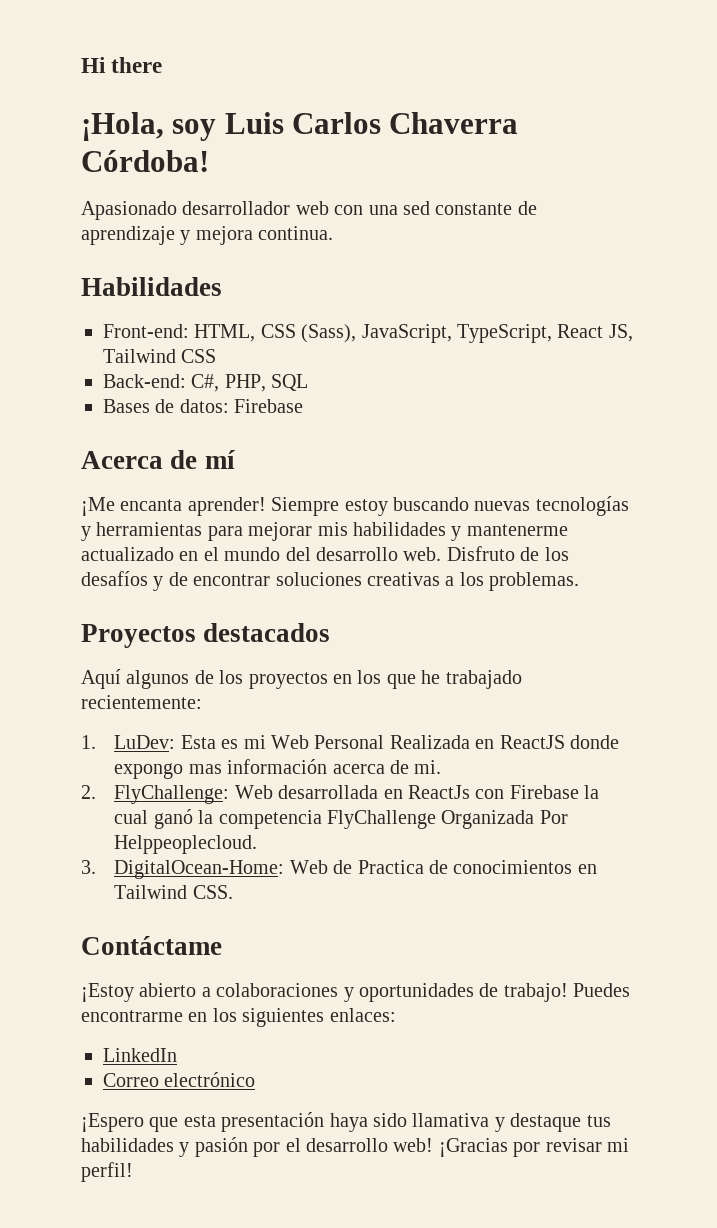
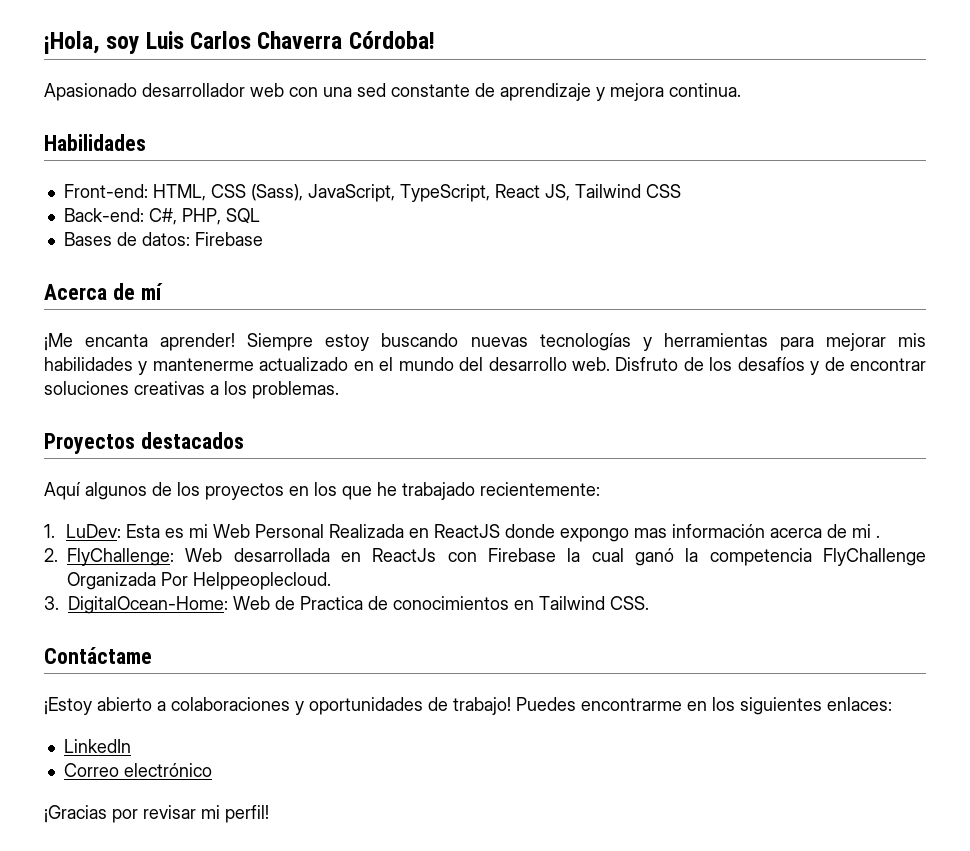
[81,57,163,73] Hi there // -> (44, 42) none
[414,760,442,774] mi. -> [852,524,881,538] mi .
[81,1112,611,1132] [81,1137,434,1157] ¡Espero que esta presentación haya sido llamativa y destaque tus habilidades y pasión por el desarrollo web! -> (212, 770) none

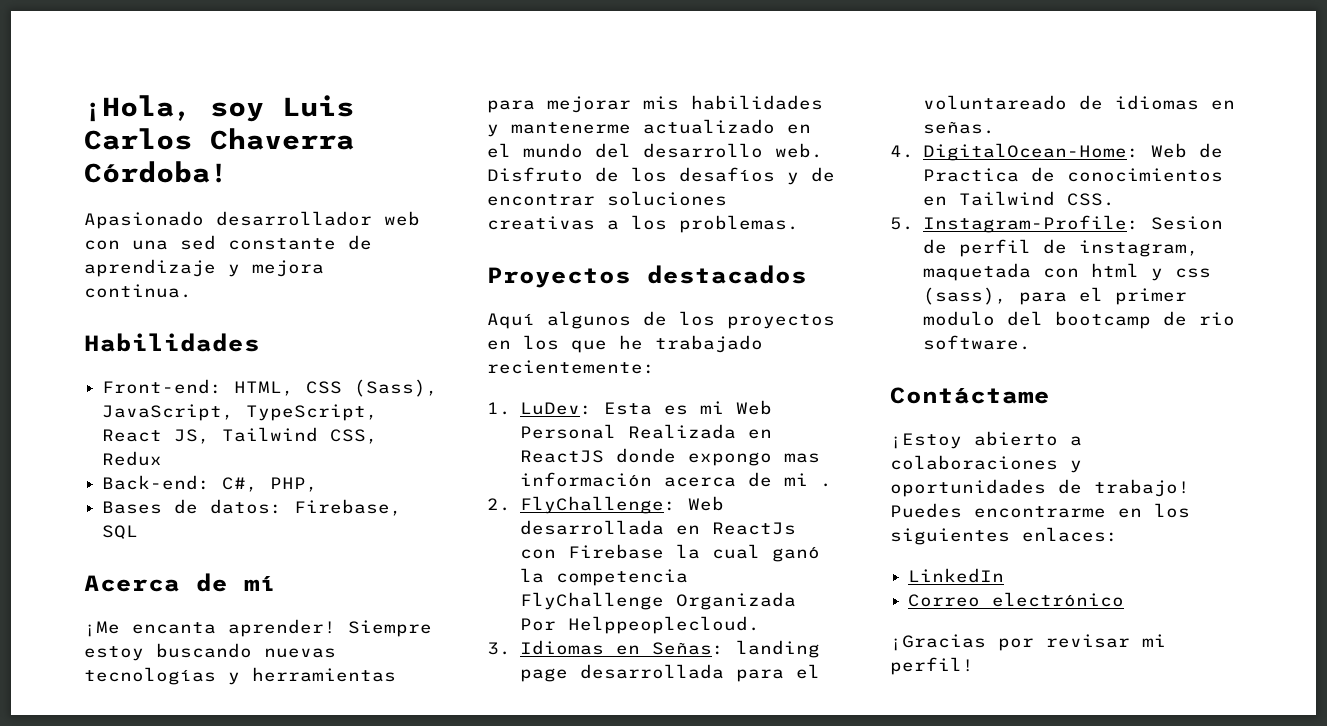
[645,184,681,198] CSS -> [330,429,379,444] [102,451,163,466] CSS, Redux
[225,208,260,224] SQL -> (319, 484) none
[194,232,263,246] Firebase -> [294,499,403,516] [102,525,139,539] Firebase, SQL
(59, 603) none -> [519,640,820,658] [519,664,820,682] [922,95,1235,110] [922,121,995,134] [890,145,914,158] Idiomas en Señas: landing page desarrollada para el voluntareado de idiomas en señas. // 4.
(649, 603) none -> [890,215,1223,233] [922,239,1199,257] [922,263,1211,281] [922,287,1187,305] [922,311,1235,329] [922,335,1031,350] // 5. Instagram-Profile: Sesion de perfil de instagram, maquetada con html y css (sass), para el primer modulo del bootcamp de rio software.

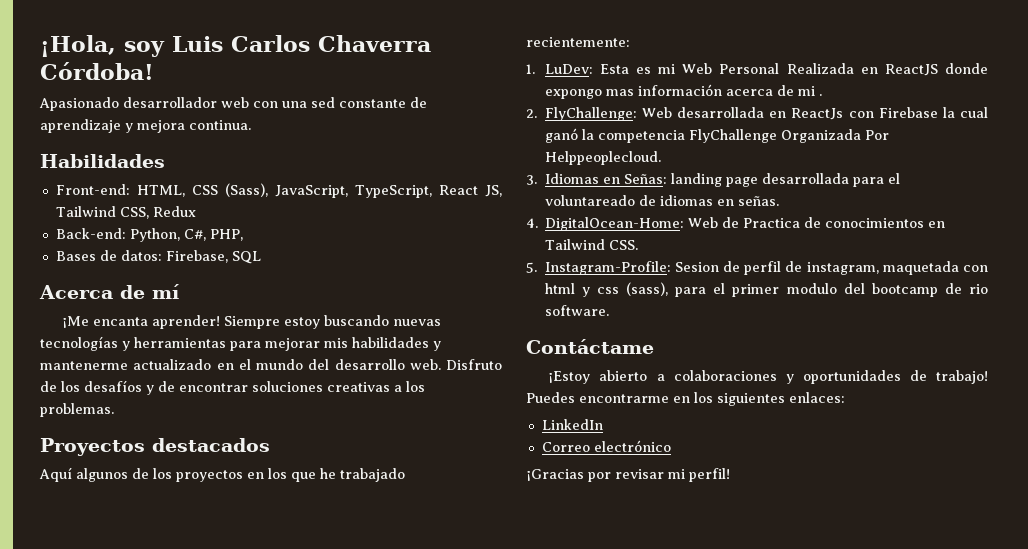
(211, 482) none -> [129,228,180,242] Python,

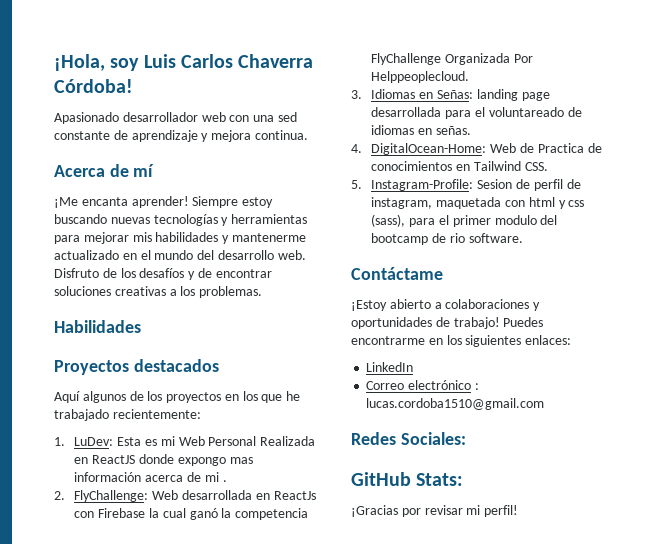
[40,154,165,168] [55,183,503,198] [55,206,196,219] [55,228,243,242] [55,250,261,264] // Habilidades // Front-end: HTML, CSS (Sass), JavaScript, TypeScript, React JS, Tailwind CSS, Redux // Back-end: Python, C#, PHP, // Bases de datos: Firebase, SQL -> (308, 135) none
(114, 410) none -> [54,320,141,333] // Habilidades
(671, 446) none -> [474,383,479,390] [366,398,545,410] [351,432,466,445] [351,472,464,486] : lucas.cordoba1510@gmail.com // Redes Sociales: // GitHub Stats:

